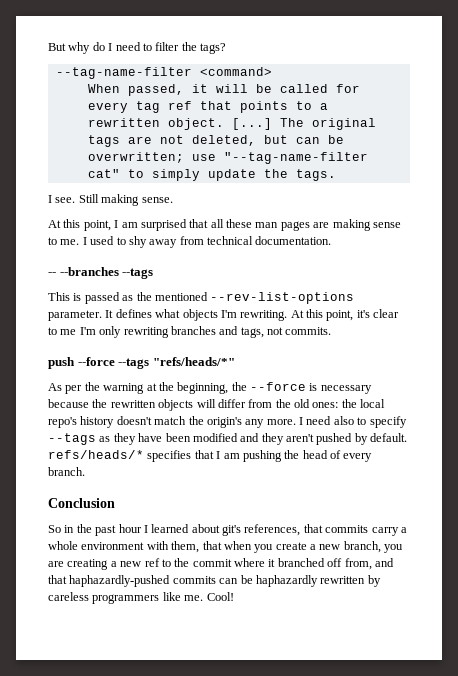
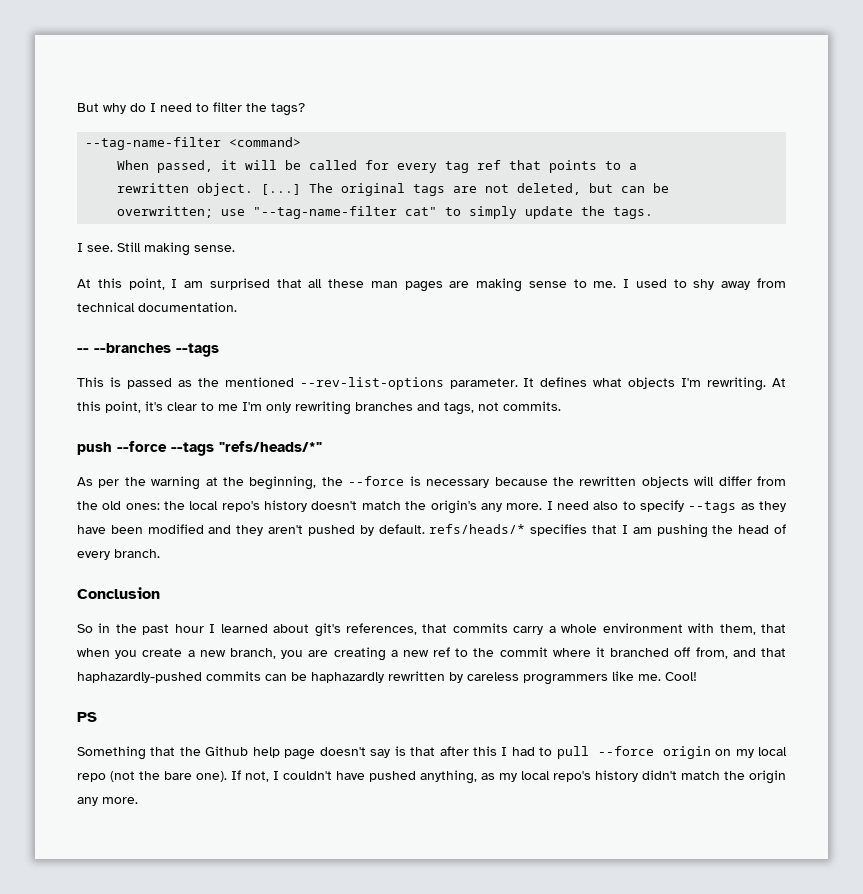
(234, 596) none -> [77,712,97,722] [77,746,787,760] [77,770,786,784] [77,797,138,806] // PS // Something that the Github help page doesn't say is that after this I had to pull --force origin on my local repo (not the bare one). If not, I couldn't have pushed anything, as my local repo's history didn't match the origin any more.

